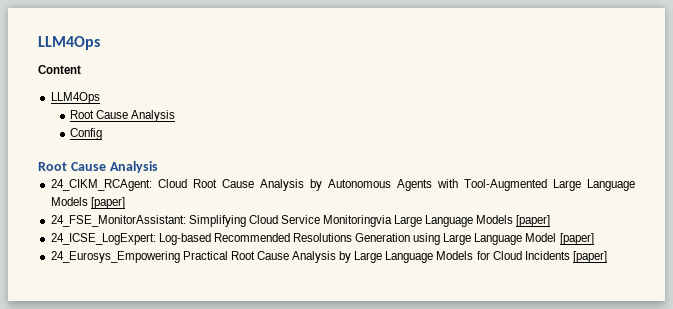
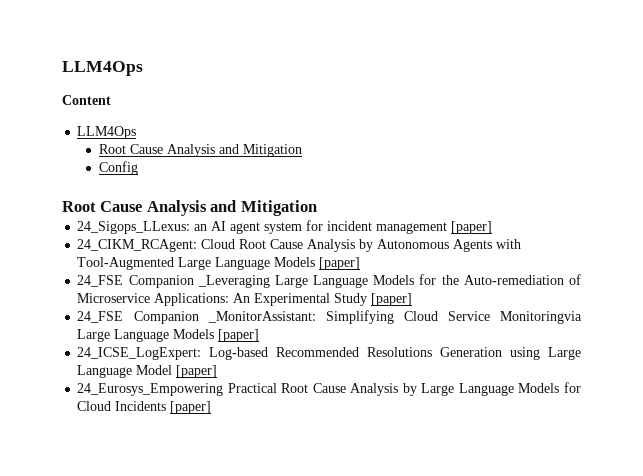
(176, 116) none -> [218,144,302,157] and Mitigation
(158, 167) none -> [210,200,317,216] [77,220,493,234] and Mitigation // 24_Sigops_LLexus: an AI agent system for incident management [paper]
[50,215,186,227] 24_FSE_MonitorAssistant: -> [77,274,582,288] [77,293,413,306] [77,311,316,324] 24_FSE Companion _Leveraging Large Language Models for the Auto-remediation of Microservice Applications: An Experimental Study [paper] // 24_FSE Companion _MonitorAssistant:

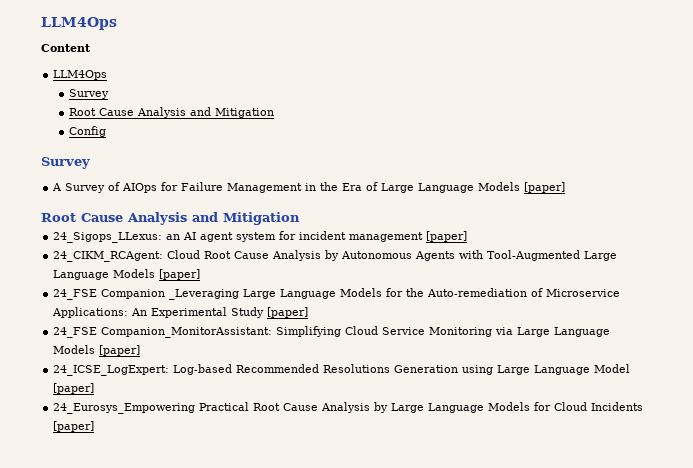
(137, 132) none -> [68,89,109,99] // Survey
(138, 168) none -> [41,157,90,169] [52,182,566,193] // Survey // A Survey of AIOps for Failure Management in the Era of Large Language Models [paper]
[133,311,316,324] Companion _MonitorAssistant: -> [101,327,273,338] Companion_MonitorAssistant:
[500,311,582,324] Monitoringvia -> [429,327,514,337] Monitoring via

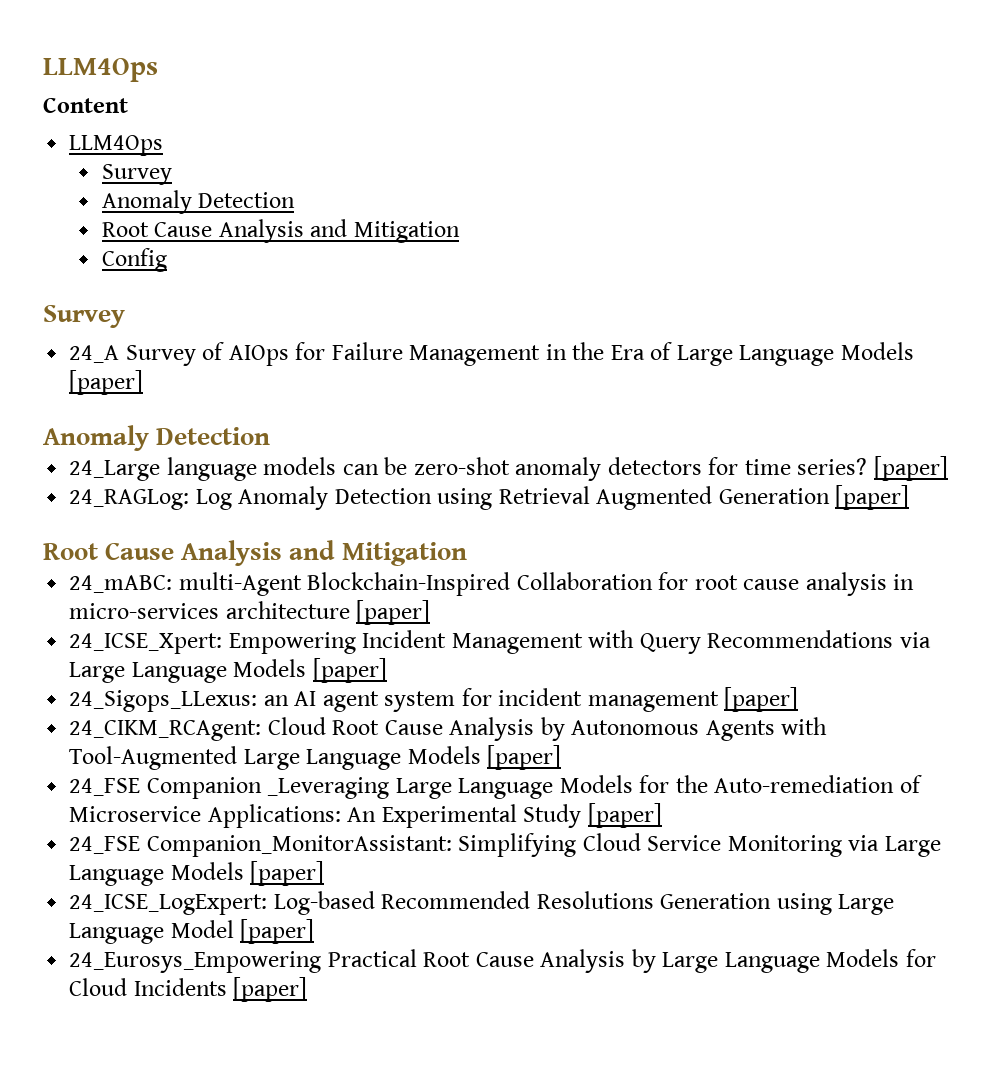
(109, 94) none -> [101,190,296,214] // Anomaly Detection
[52,183,63,191] A -> [69,345,120,363] 24_A
[41,212,300,225] // Root Cause Analysis and Mitigation -> [43,425,271,451] [69,456,948,481] [69,485,910,510] [43,540,467,566] [69,572,915,596] [69,600,431,625] [69,630,931,654] [69,658,387,683] // Anomaly Detection // 24_Large language models can be zero-shot anomaly detectors for time series? [paper] // 24_RAGLog: Log Anomaly Detection using Retrieval Augmented Generation [paper] // Root Cause Analysis and Mitigation // 24_mABC: multi-Agent Blockchain-Inspired Collaboration for root cause analysis in micro-services architecture [paper] // 24_ICSE_Xpert: Empowering Incident Management with Query Recommendations via Large Language Models [paper]

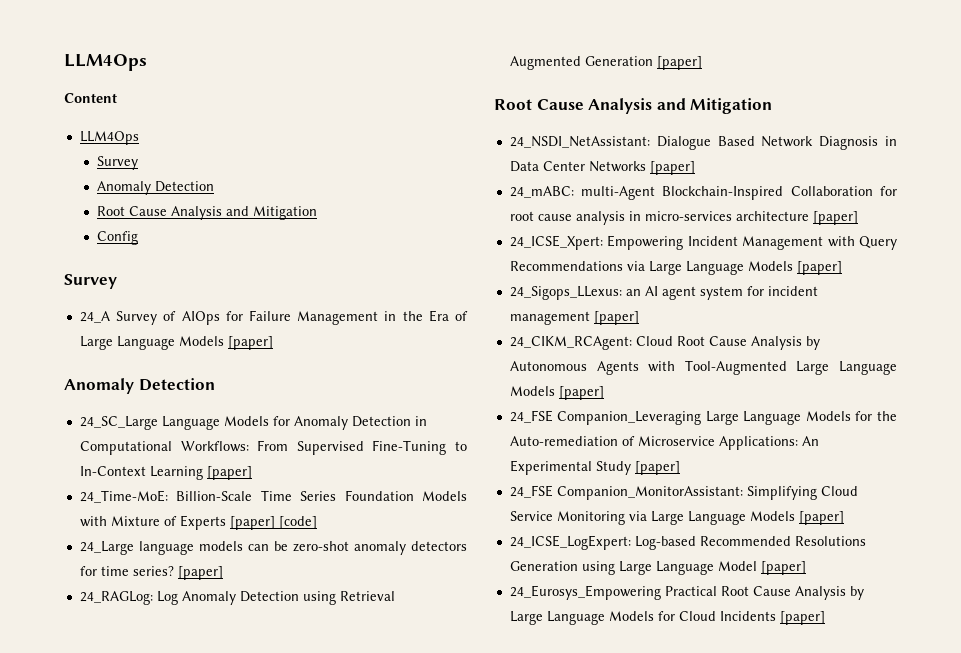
(271, 436) none -> [79,416,427,430] [79,440,468,455] [79,466,252,480] [79,490,468,503] [79,515,317,530] // 24_SC_Large Language Models for Anomaly Detection in Computational Workflows: From Supervised Fine-Tuning to In-Context Learning [paper] // 24_Time-MoE: Billion-Scale Time Series Foundation Models with Mixture of Experts [paper] [code]
(467, 554) none -> [509,136,897,150] [509,161,695,175] // 24_NSDI_NetAssistant: Dialogue Based Network Diagnosis in Data Center Networks [paper]
[146,777,390,799] Companion _Leveraging -> [557,411,702,425] Companion_Leveraging

